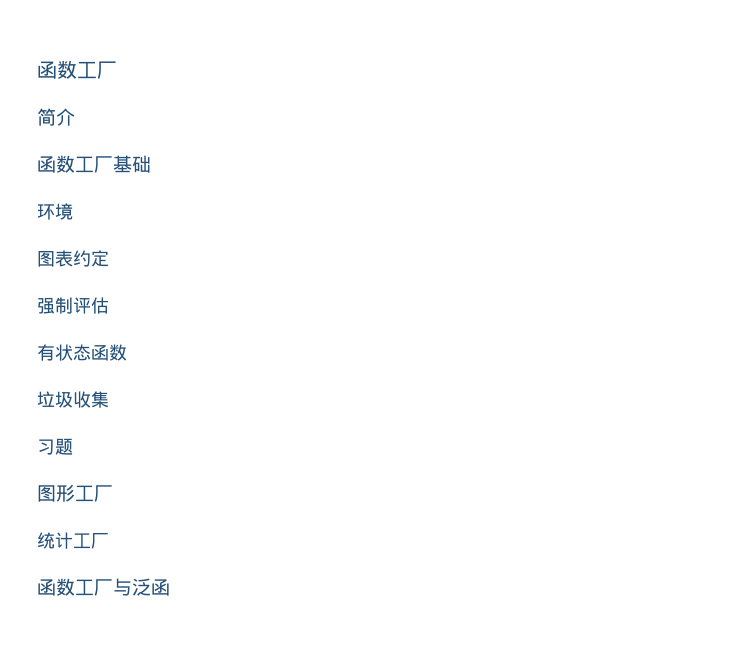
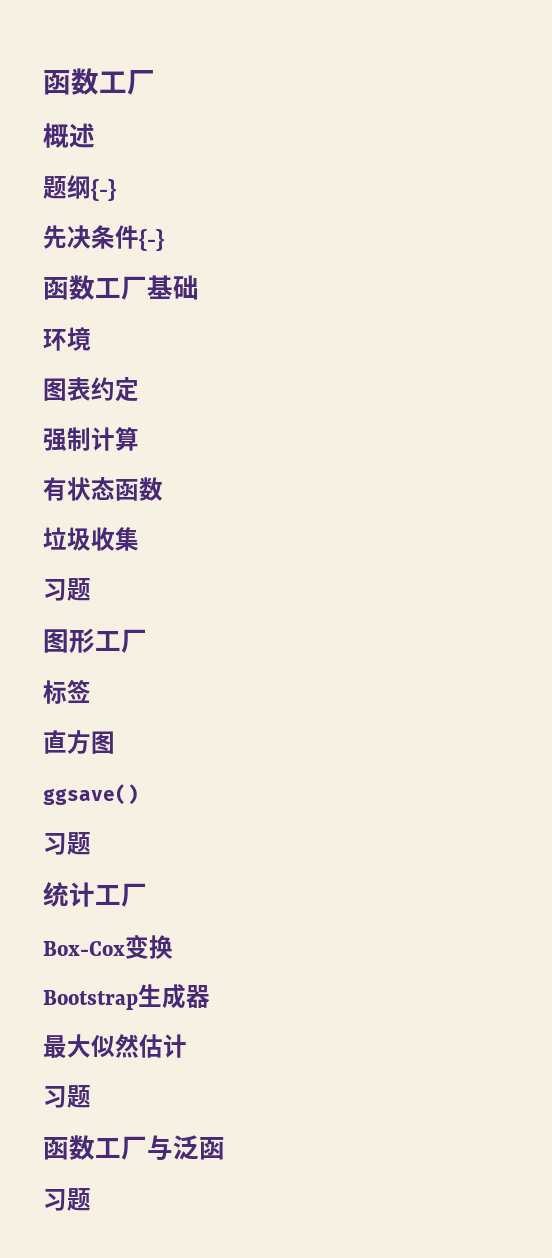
[37,108,75,126] 简介 -> [43,123,95,148] [43,175,116,201] [43,225,164,251] 概述 // 题纲{-} // 先决条件{-}
[73,297,109,314] 评估 -> [91,427,139,451] 计算
[37,532,109,549] 统计工厂 -> [43,680,91,704] [43,730,115,754] [43,784,139,805] [43,832,91,855] [43,882,147,907] [43,934,173,959] [43,984,210,1010] [43,1034,187,1058] [43,1085,91,1108] 标签 // 直方图 // ggsave() // 习题 // 统计工厂 // Box-Cox变换 // Bootstrap生成器 // 最大似然估计 // 习题
(170, 587) none -> [43,1188,91,1211] // 习题

